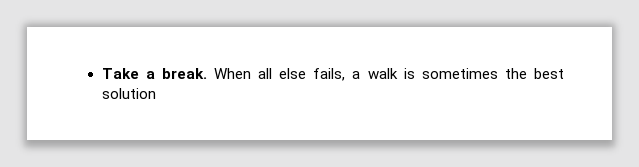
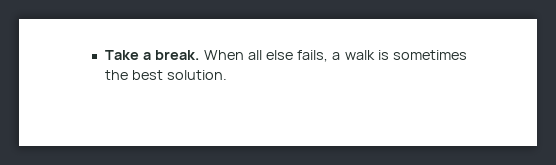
[101,88,156,99] solution -> [166,70,227,80] solution.

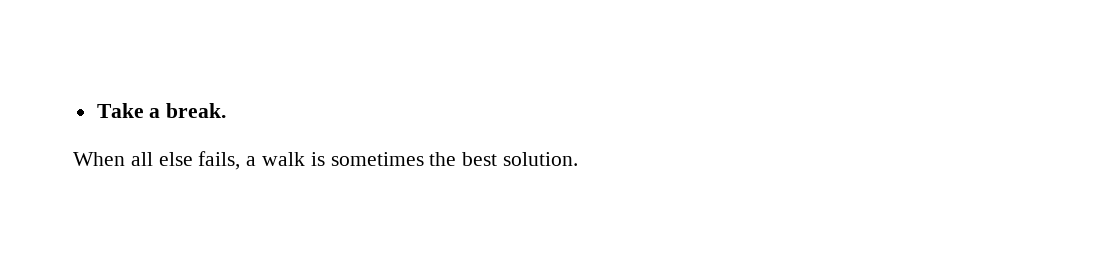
(200, 55) none -> (227, 110) //

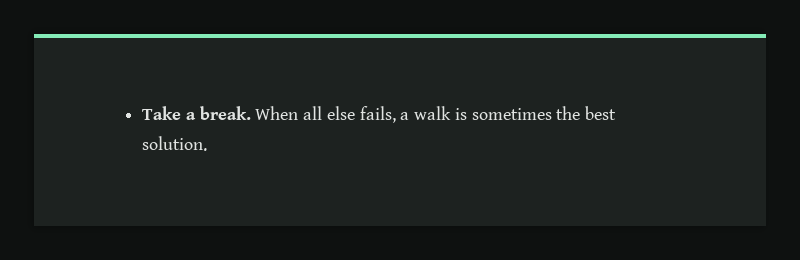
(227, 110) // -> (251, 113) none

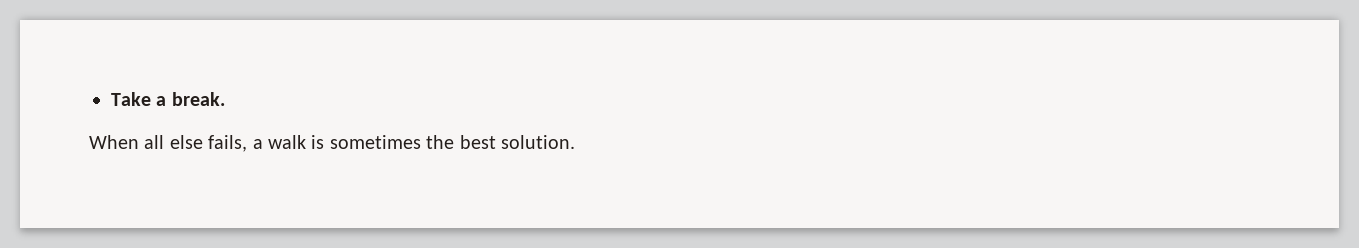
(251, 113) none -> (225, 99) //

